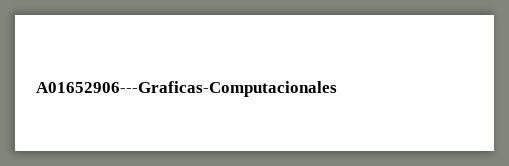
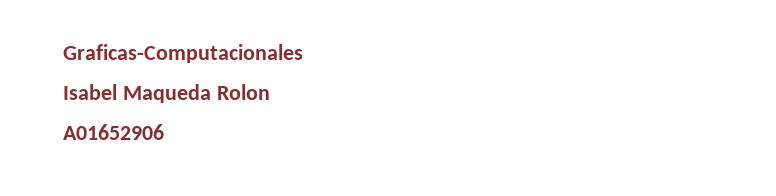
[36,81,337,97] A01652906---Graficas-Computacionales -> [63,44,303,63] [63,84,270,103] [63,124,164,140] Graficas-Computacionales // Isabel Maqueda Rolon // A01652906

